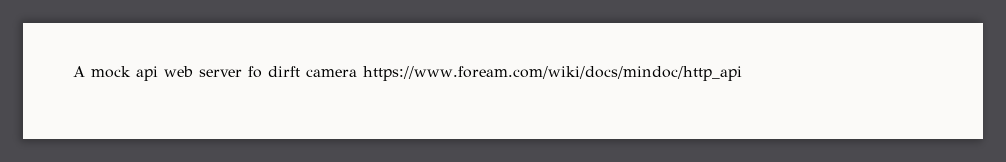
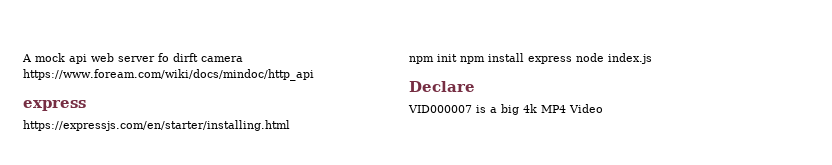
(742, 73) none -> [23,100,86,111] [23,120,290,131] [409,53,652,64] [409,81,475,92] [408,104,603,115] // express // https://expressjs.com/en/starter/installing.html // npm init npm install express node index.js // Declare // VID000007 is a big 4k MP4 Video

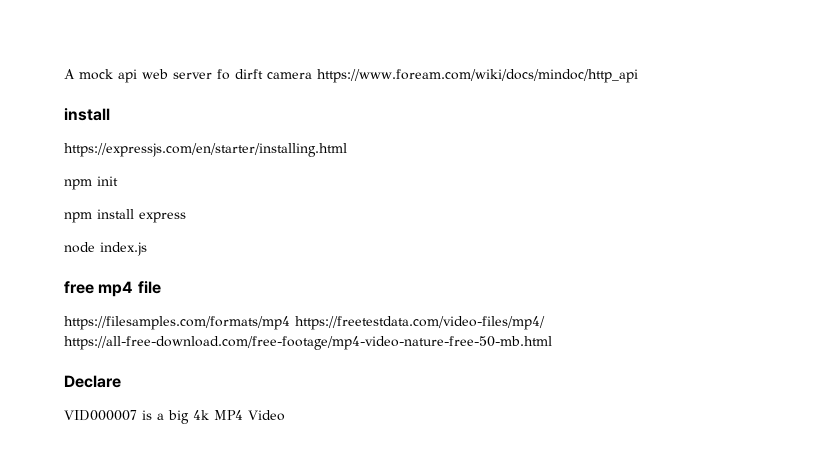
[23,100,86,111] express -> [64,108,110,121] install
(457, 58) none -> (118, 181) //
(572, 60) none -> (186, 217) //
(652, 58) none -> [64,281,161,297] [64,316,545,330] [64,336,552,350] // free mp4 file // https://filesamples.com/formats/mp4 https://freetestdata.com/video-files/mp4/ https://all-free-download.com/free-footage/mp4-video-nature-free-50-mb.html

